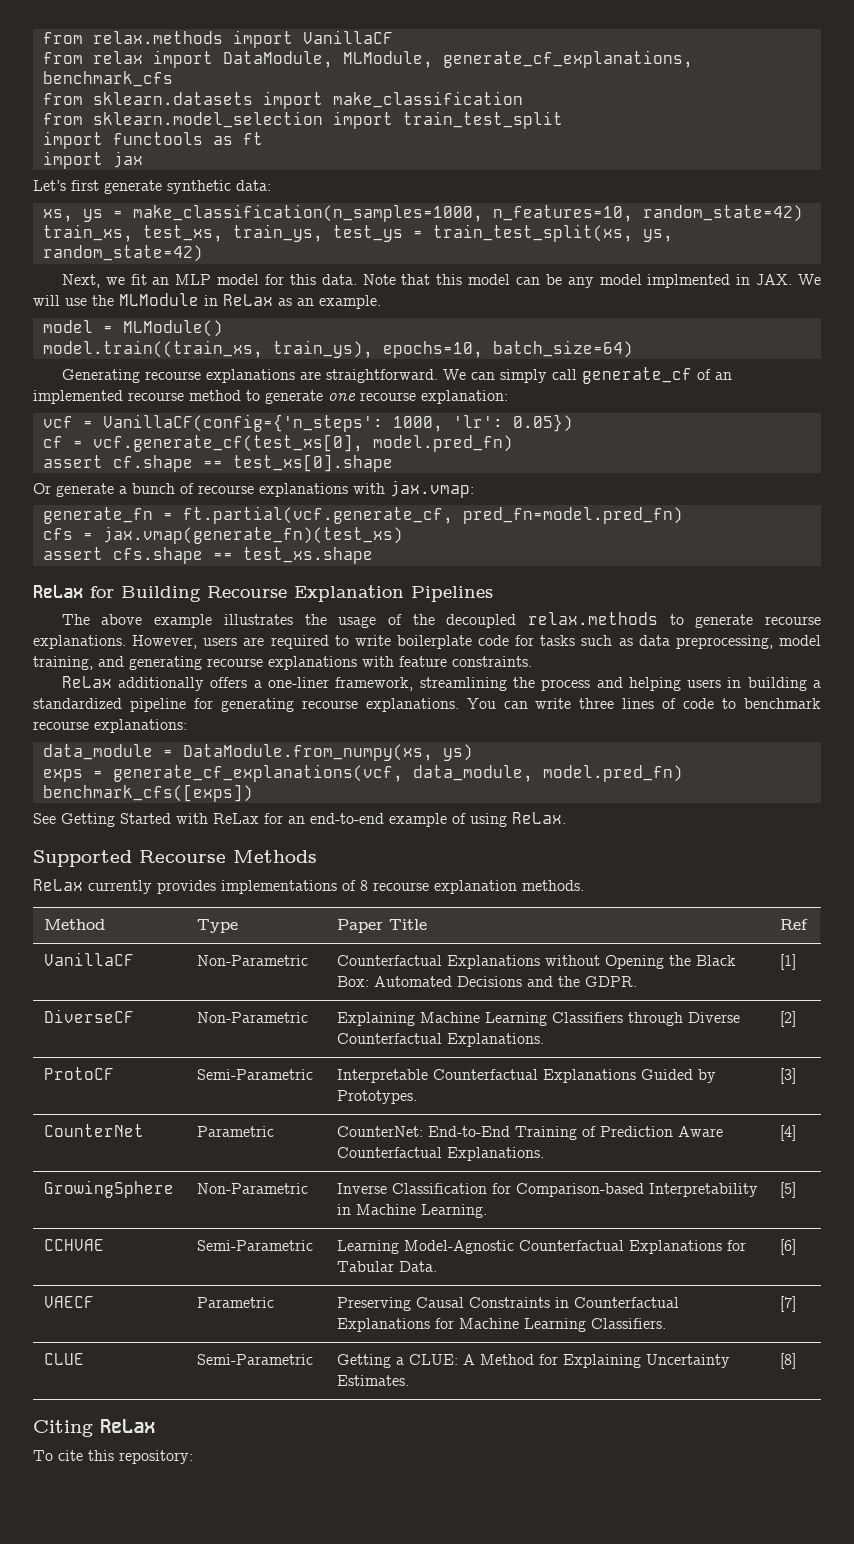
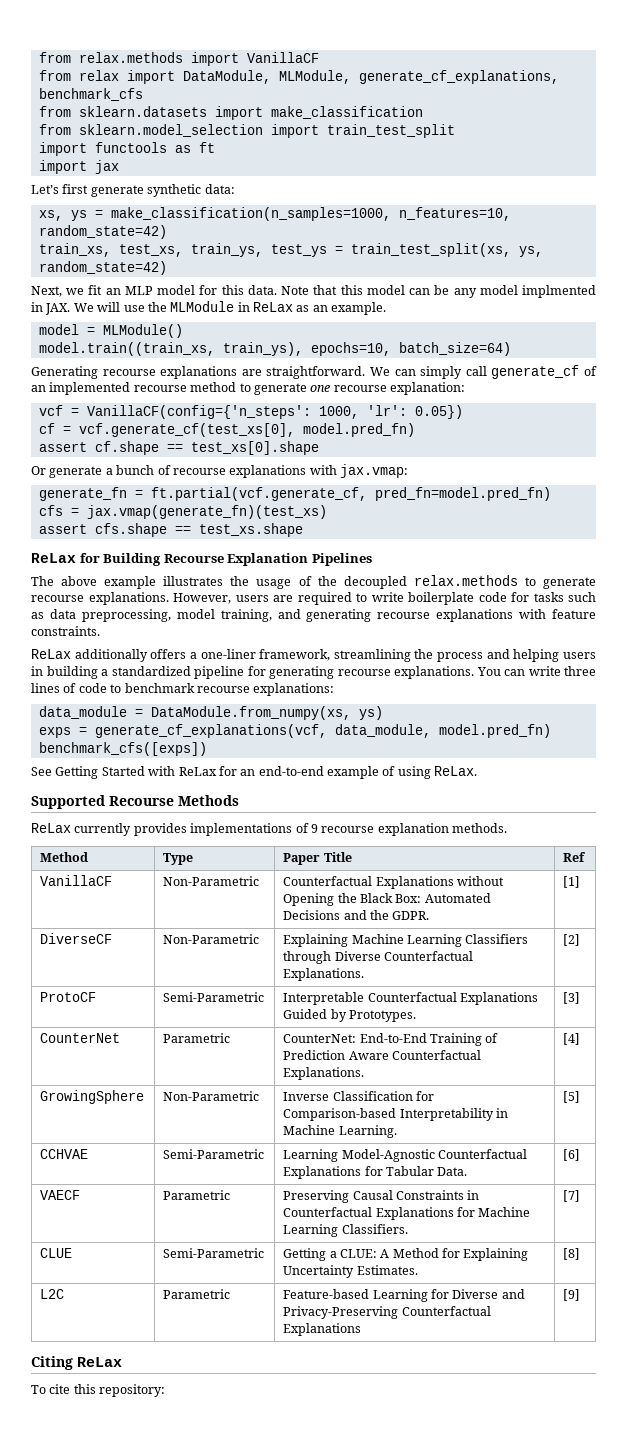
[360,880,368,891] 8 -> [310,824,318,833] 9
(797, 1361) none -> [40,1289,65,1299] [163,1289,231,1299] [283,1289,525,1302] [283,1306,491,1319] [283,1323,362,1336] [563,1289,581,1301] // L2C | Parametric | Feature-based Learning for Diverse and Privacy-Preserving Counterfactual Explanations | [9]

